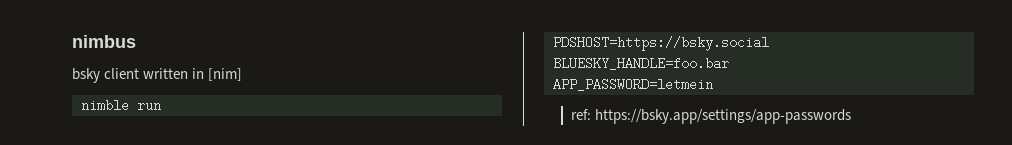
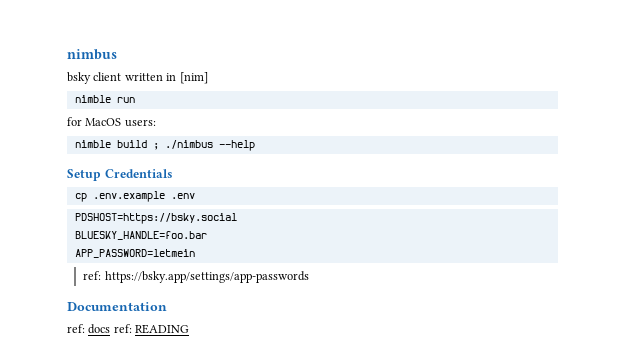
(161, 106) none -> [67,117,156,127] [74,140,255,151] [67,169,173,181] [74,191,195,202] // for MacOS users: // nimble build ; ./nimbus --help // Setup Credentials // cp .env.example .env
(852, 116) none -> [67,302,167,311] [67,324,190,334] // Documentation // ref: docs ref: READING

